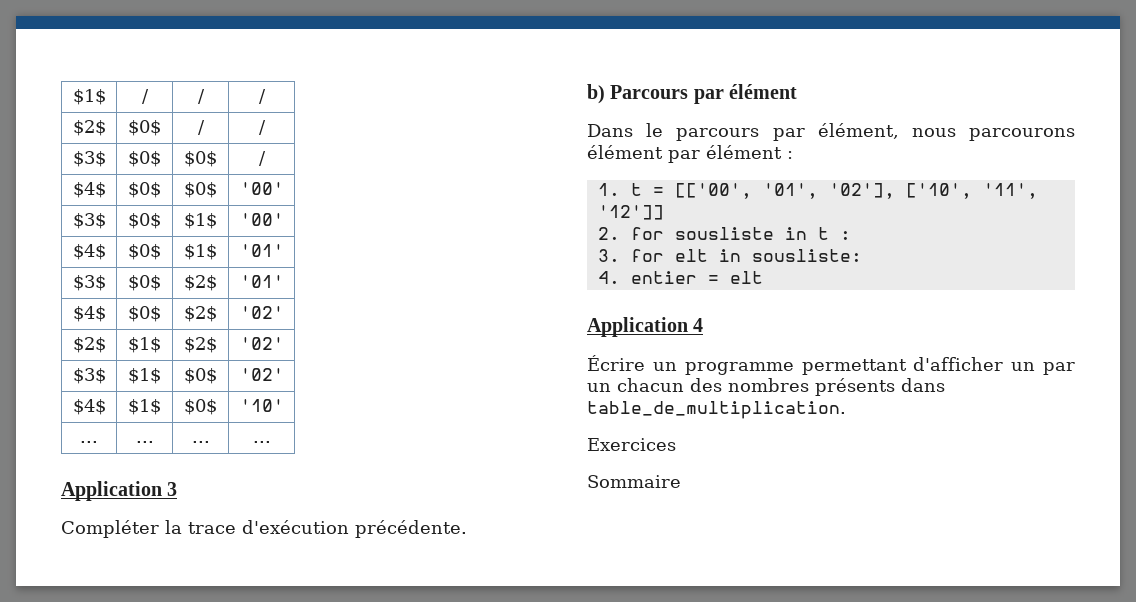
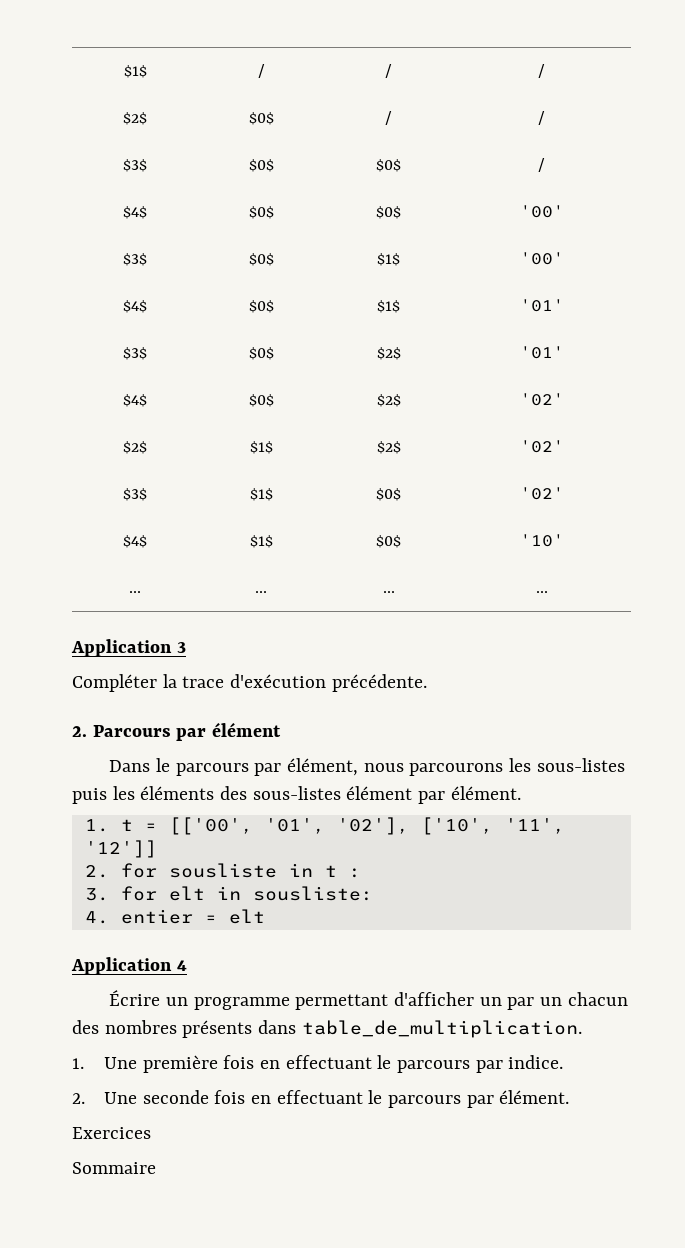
[587,84,605,104] b) -> [72,726,87,737] 2.
[587,145,793,163] élément par élément : -> [509,758,625,772] [72,786,521,804] les sous-listes puis les éléments des sous-listes élément par élément.
(846, 410) none -> [72,1055,564,1073] [72,1090,570,1108] // 1. Une première fois en effectuant le parcours par indice. // 2. Une seconde fois en effectuant le parcours par élément.

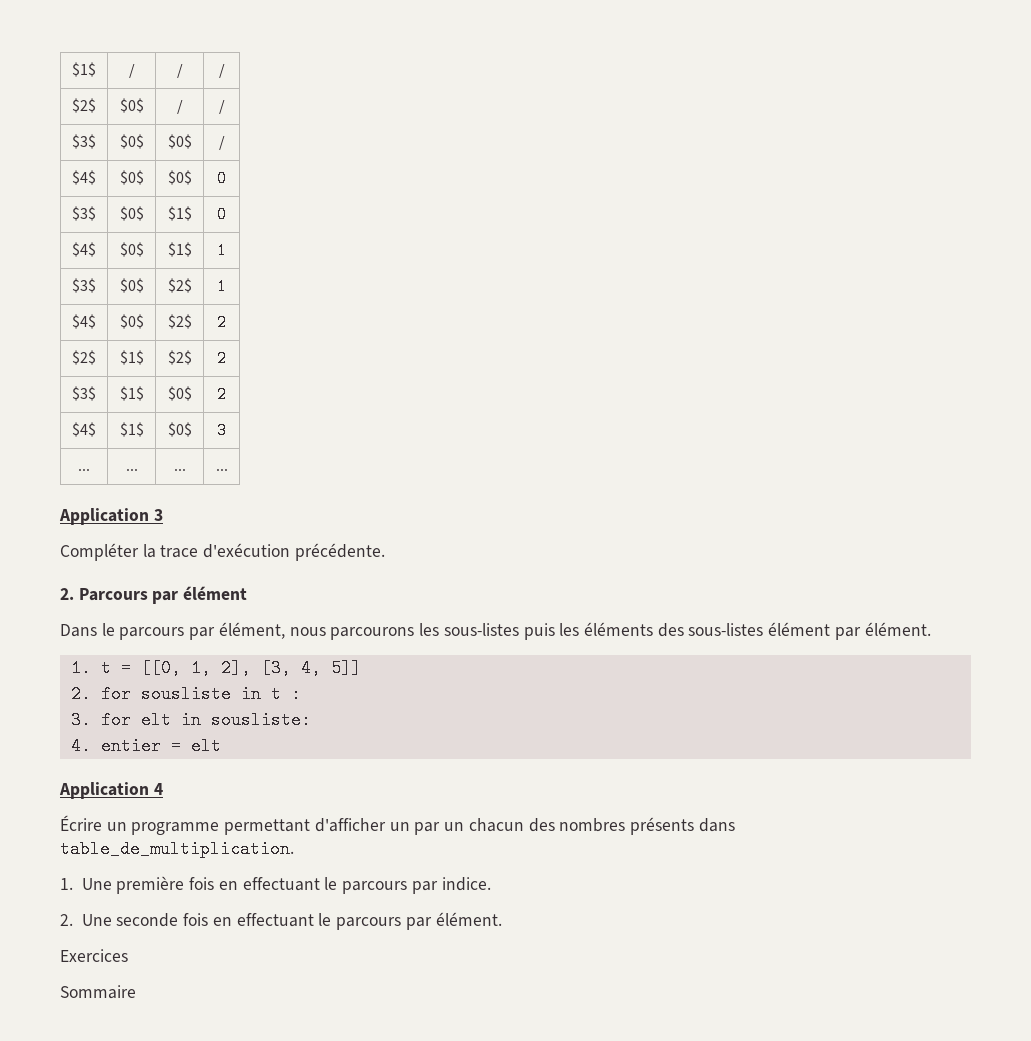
[519,205,564,218] '00' -> [217,170,227,187] 0
[519,252,564,265] '00' -> [217,206,227,223] 0
[519,299,564,312] '01' -> [217,242,227,259] 1
[519,346,564,359] '01' -> [217,278,227,295] 1
[519,393,564,406] '02' -> [217,314,227,331] 2
[519,440,564,453] '02' -> [217,350,227,367] 2
[519,487,564,500] '02' -> [217,386,227,403] 2
[519,534,564,547] '10' -> [217,422,227,439] 3
[168,817,565,835] [84,840,157,858] [['00', '01', '02'], ['10', '11', '12']] -> [140,659,361,677] [[0, 1, 2], [3, 4, 5]]

